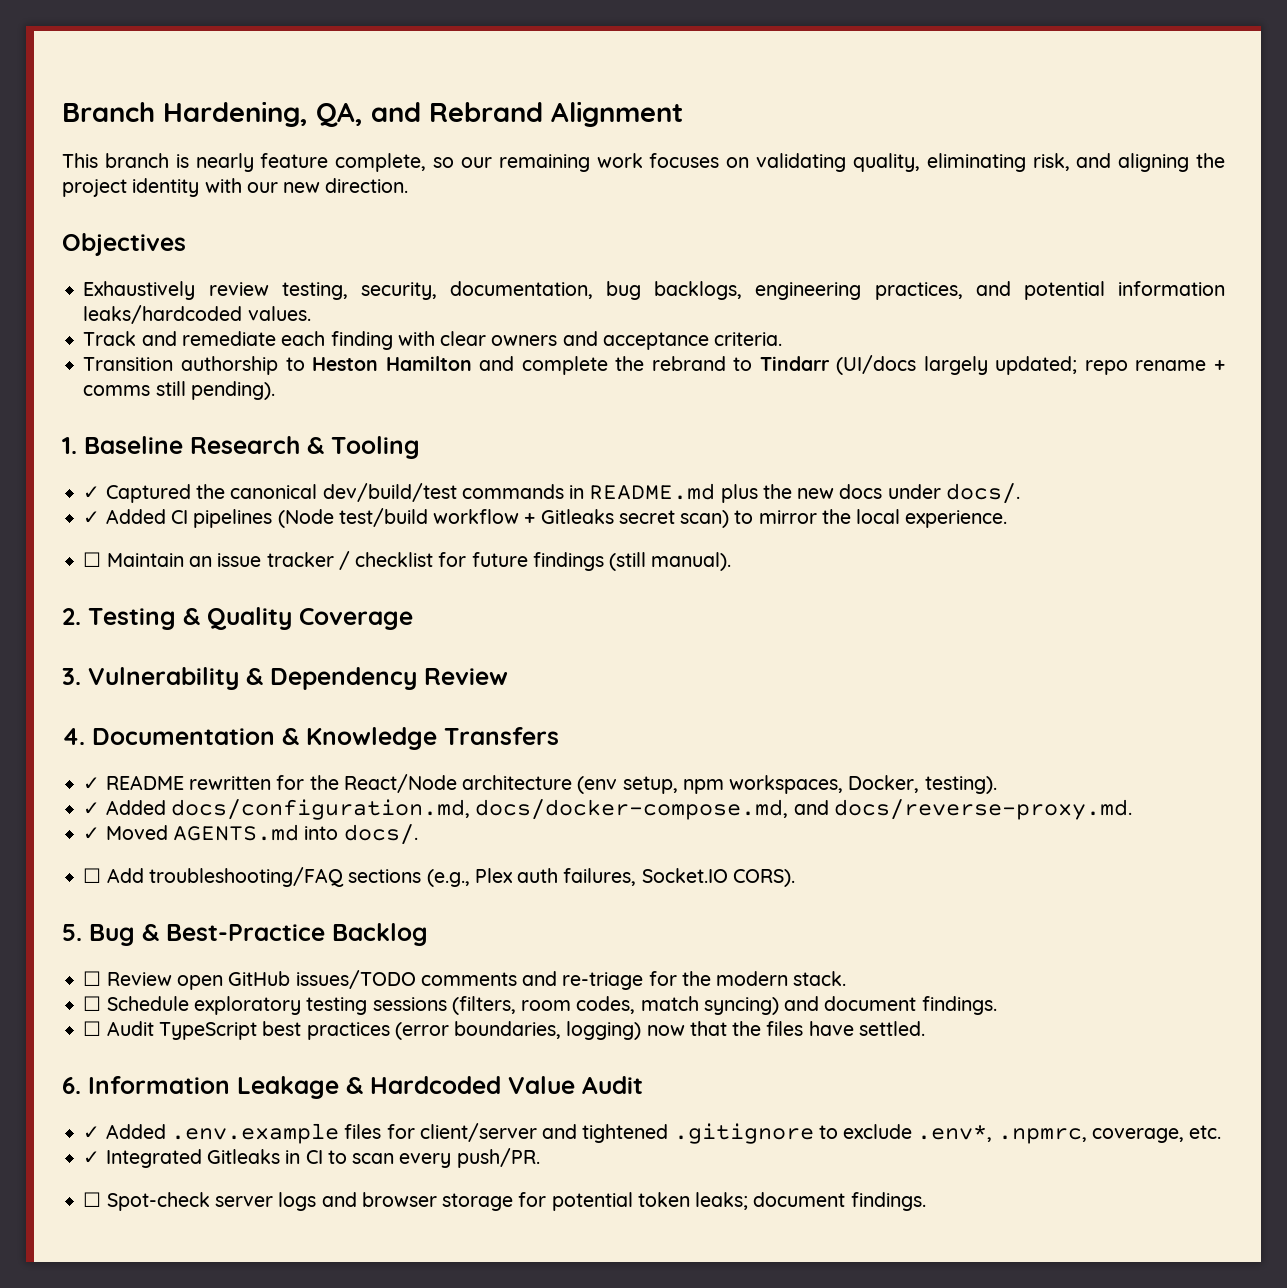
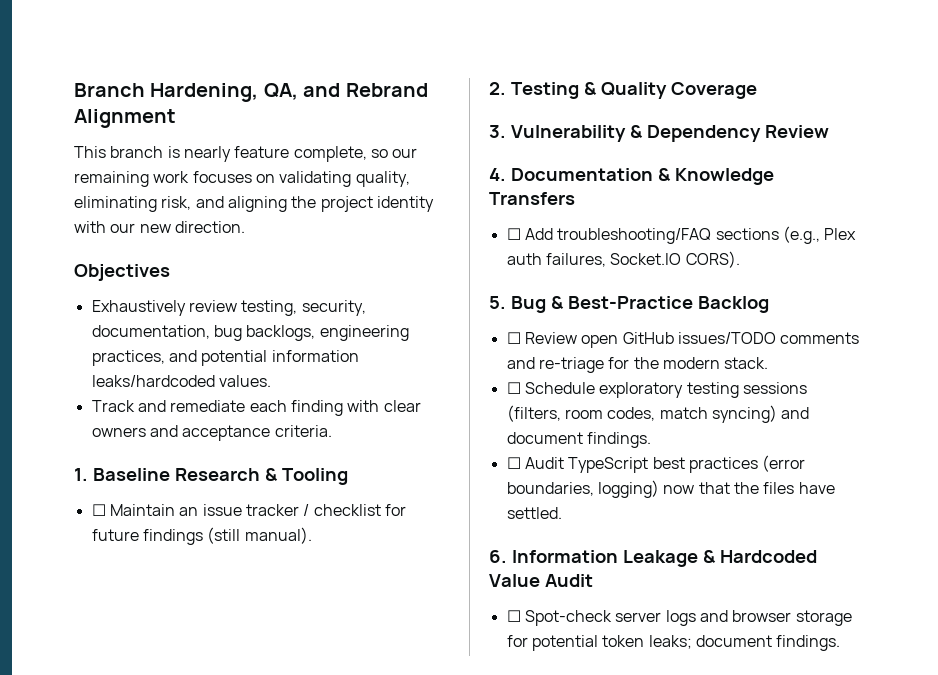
[83,355,1225,375] [83,381,275,400] // Transition authorship to Heston Hamilton and complete the rebrand to Tindarr (UI/docs largely updated; repo rename + comms still pending). -> (332, 431) none
[83,483,1020,504] [83,508,1008,528] // ✓ Captured the canonical dev/build/test commands in README.md plus the new docs under docs/. // ✓ Added CI pipelines (Node test/build workflow + Gitleaks secret scan) to mirror the local experience. -> (348, 476) none
[83,774,997,794] [83,799,1132,820] [83,824,418,845] // ✓ README rewritten for the React/Node architecture (env setup, npm workspaces, Docker, testing). // ✓ Added docs/configuration.md, docs/docker-compose.md, and docs/reverse-proxy.md. // ✓ Moved AGENTS.md into docs/. -> (575, 198) none
[83,1123,1222,1144] [83,1148,540,1168] // ✓ Added .env.example files for client/server and tightened .gitignore to exclude .env*, .npmrc, coverage, etc. // ✓ Integrated Gitleaks in CI to scan every push/PR. -> (593, 580) none

